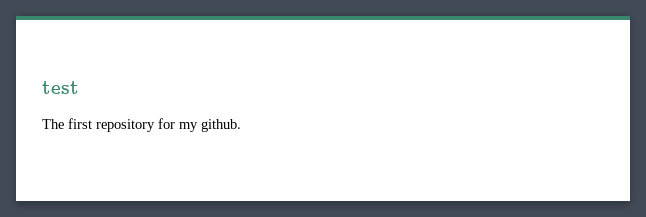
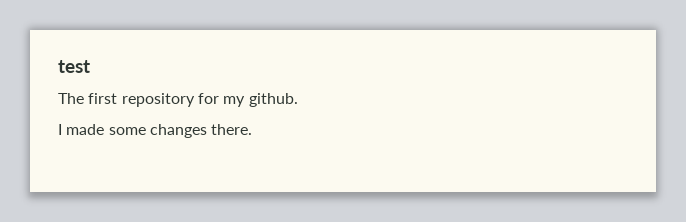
(241, 125) none -> [58,124,253,138] // I made some changes there.

